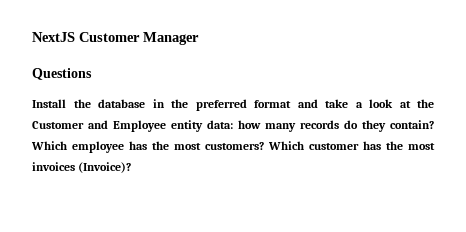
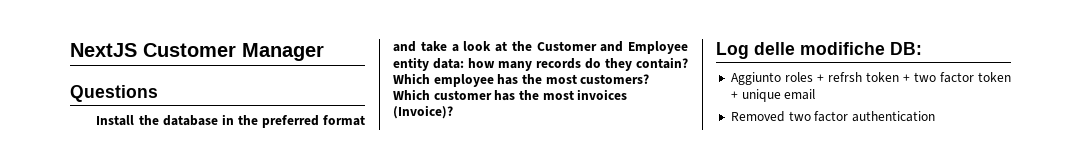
(132, 167) none -> [716,42,922,59] [730,72,1011,85] [730,89,816,102] [730,111,935,122] // Log delle modifiche DB: // Aggiunto roles + refrsh token + two factor token + unique email // Removed two factor authentication

